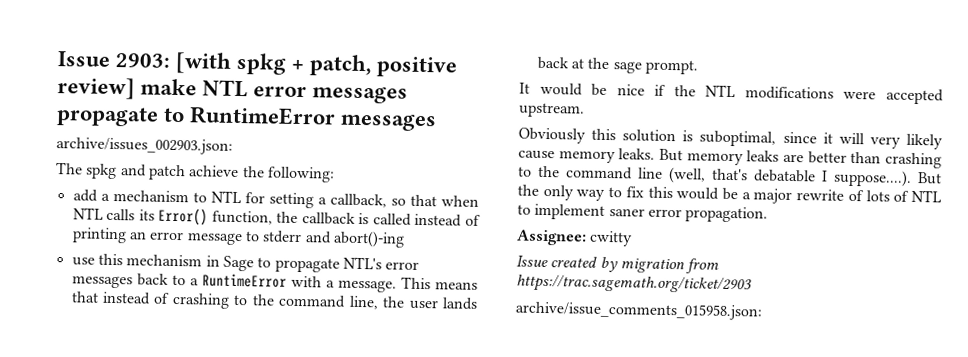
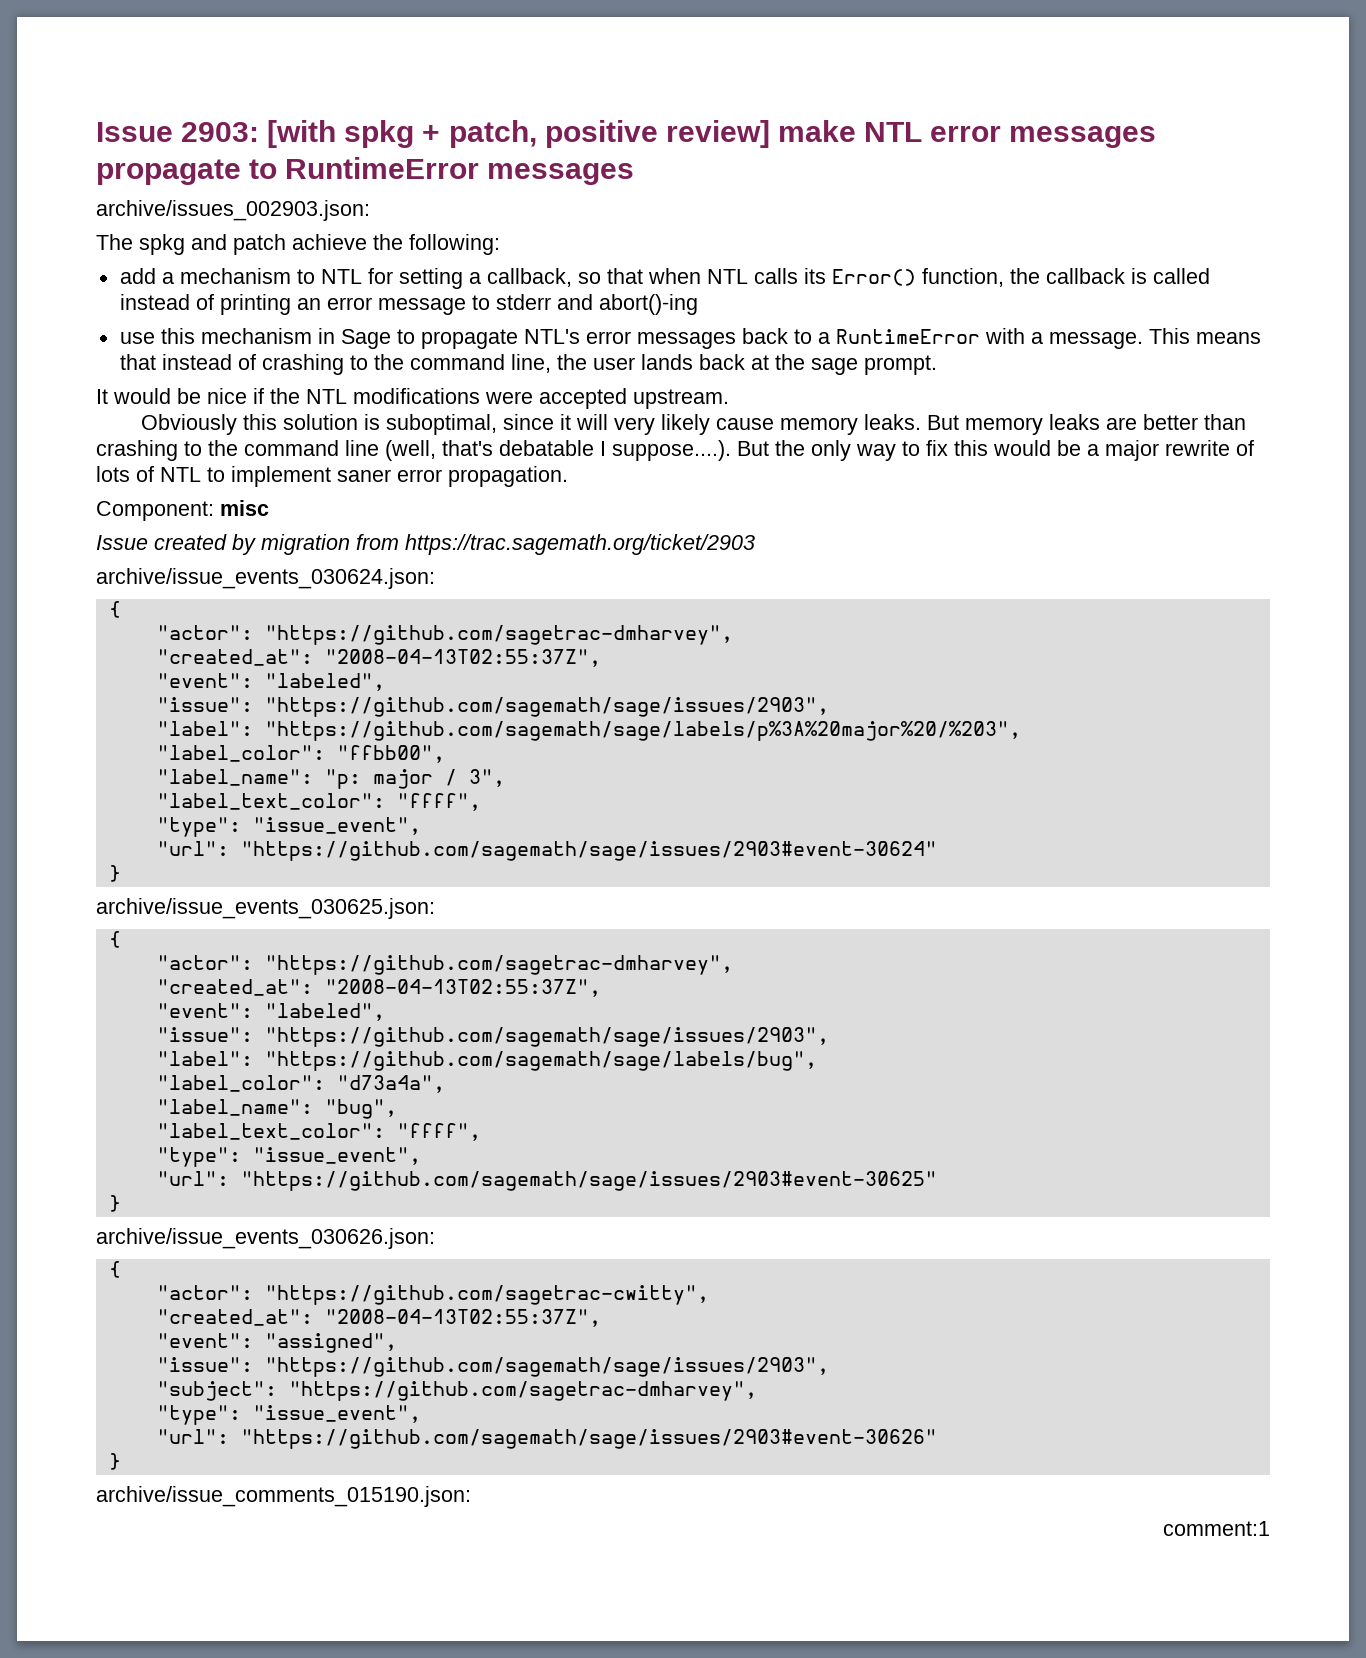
[516,229,634,247] Assignee: cwitty -> [96,500,269,521] Component: misc
[515,301,762,321] archive/issue_comments_015958.json: -> [96,568,435,589] [108,601,121,618] [156,625,733,645] [156,649,601,667] [156,673,385,691] [156,697,829,717] [156,721,1021,741] [156,745,445,763] [156,769,505,789] [156,793,481,811] [156,817,421,837] [156,841,937,861] [108,865,121,882] [96,898,435,919] [108,931,121,948] [156,955,733,975] [156,979,601,997] [156,1003,385,1021] [156,1027,829,1047] [156,1051,817,1071] [156,1075,445,1093] [156,1099,397,1119] [156,1123,481,1141] [156,1147,421,1167] [156,1171,937,1191] [108,1195,121,1212] [96,1228,435,1249] [108,1261,121,1278] [156,1285,709,1305] [156,1309,601,1327] [156,1333,397,1353] [156,1357,829,1377] [156,1381,757,1401] [156,1405,421,1425] [156,1429,937,1449] [108,1453,121,1470] [96,1486,471,1507] [1163,1521,1270,1536] archive/issue_events_030624.json: // { // "actor": "https://github.com/sagetrac-dmharvey", // "created_at": "2008-04-13T02:55:37Z", // "event": "labeled", // "issue": "https://github.com/sagemath/sage/issues/2903", // "label": "https://github.com/sagemath/sage/labels/p%3A%20major%20/%203", // "label_color": "ffbb00", // "label_name": "p: major / 3", // "label_text_color": "ffff", // "type": "issue_event", // "url": "https://github.com/sagemath/sage/issues/2903#event-30624" // } // archive/issue_events_030625.json: // { // "actor": "https://github.com/sagetrac-dmharvey", // "created_at": "2008-04-13T02:55:37Z", // "event": "labeled", // "issue": "https://github.com/sagemath/sage/issues/2903", // "label": "https://github.com/sagemath/sage/labels/bug", // "label_color": "d73a4a", // "label_name": "bug", // "label_text_color": "ffff", // "type": "issue_event", // "url": "https://github.com/sagemath/sage/issues/2903#event-30625" // } // archive/issue_events_030626.json: // { // "actor": "https://github.com/sagetrac-cwitty", // "created_at": "2008-04-13T02:55:37Z", // "event": "assigned", // "issue": "https://github.com/sagemath/sage/issues/2903", // "subject": "https://github.com/sagetrac-dmharvey", // "type": "issue_event", // "url": "https://github.com/sagemath/sage/issues/2903#event-30626" // } // archive/issue_comments_015190.json: // comment:1

